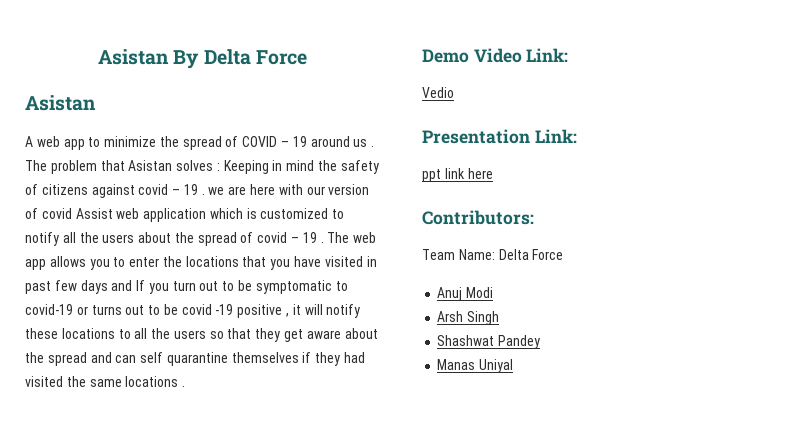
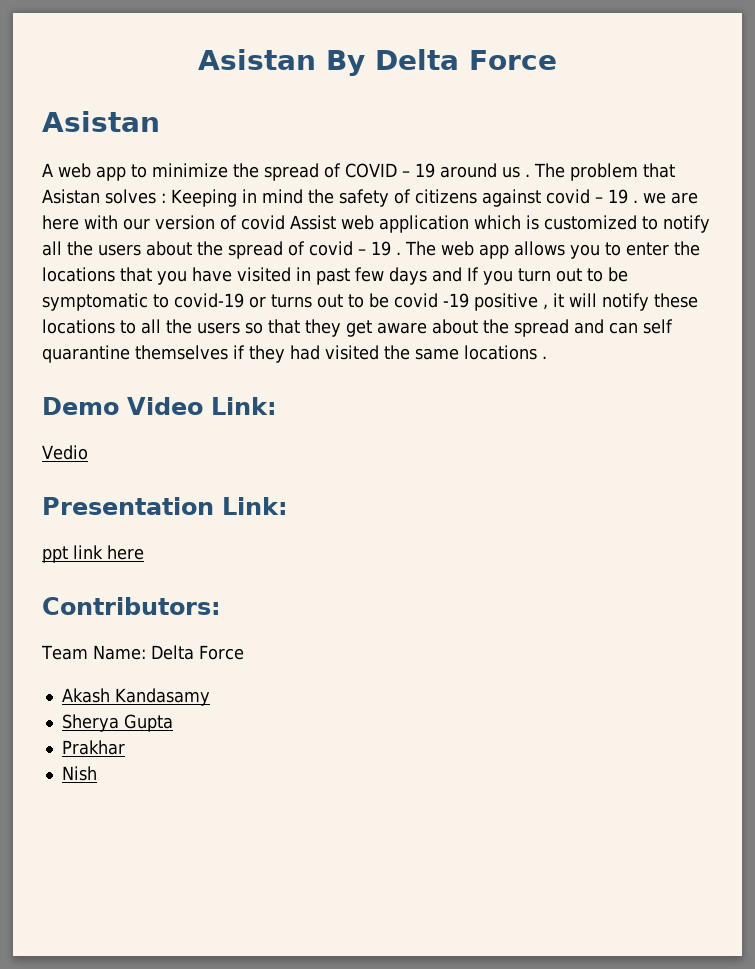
[437,287,494,301] [437,311,500,325] [437,335,541,349] [437,359,514,373] Anuj Modi // Arsh Singh // Shashwat Pandey // Manas Uniyal -> [61,688,210,706] [61,714,173,732] [61,740,125,755] [61,766,97,781] Akash Kandasamy // Sherya Gupta // Prakhar // Nish

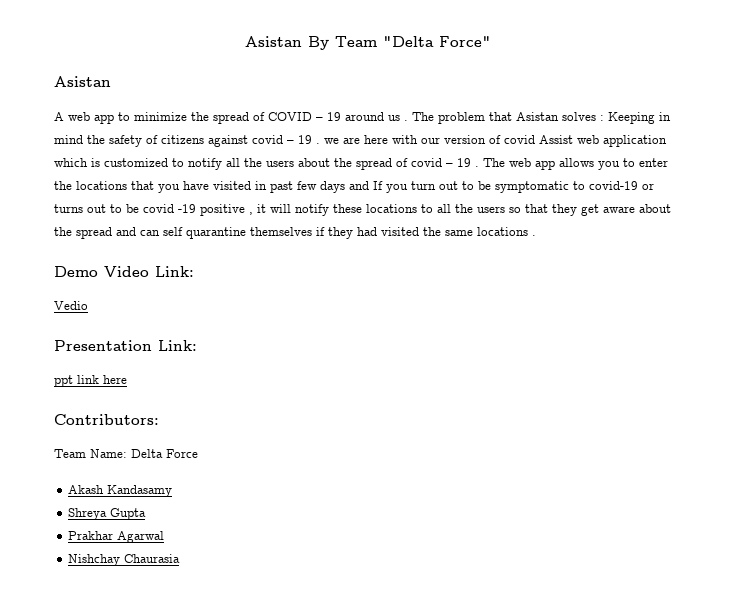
[375,49,558,70] Delta Force -> [335,36,491,47] Team "Delta Force"
[61,714,119,732] Sherya -> [68,508,108,520] Shreya
[61,766,97,781] // Nish -> [117,531,165,543] [68,554,181,566] Agarwal // Nishchay Chaurasia

